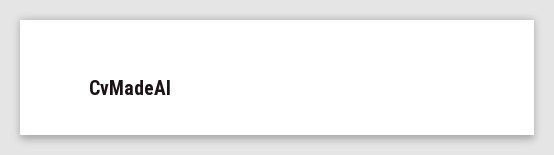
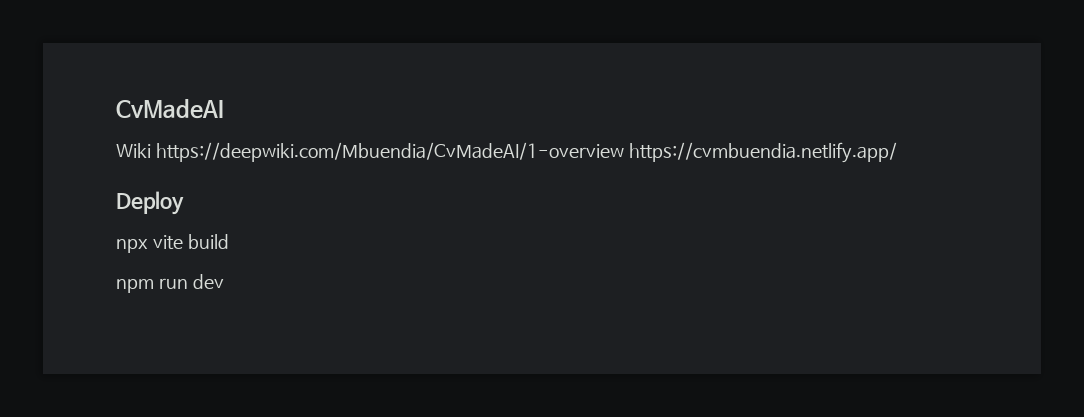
(171, 87) none -> [116,142,897,163] [116,191,184,215] [116,234,229,253] [116,274,224,293] // Wiki https://deepwiki.com/Mbuendia/CvMadeAI/1-overview https://cvmbuendia.netlify.app/ // Deploy // npx vite build // npm run dev

